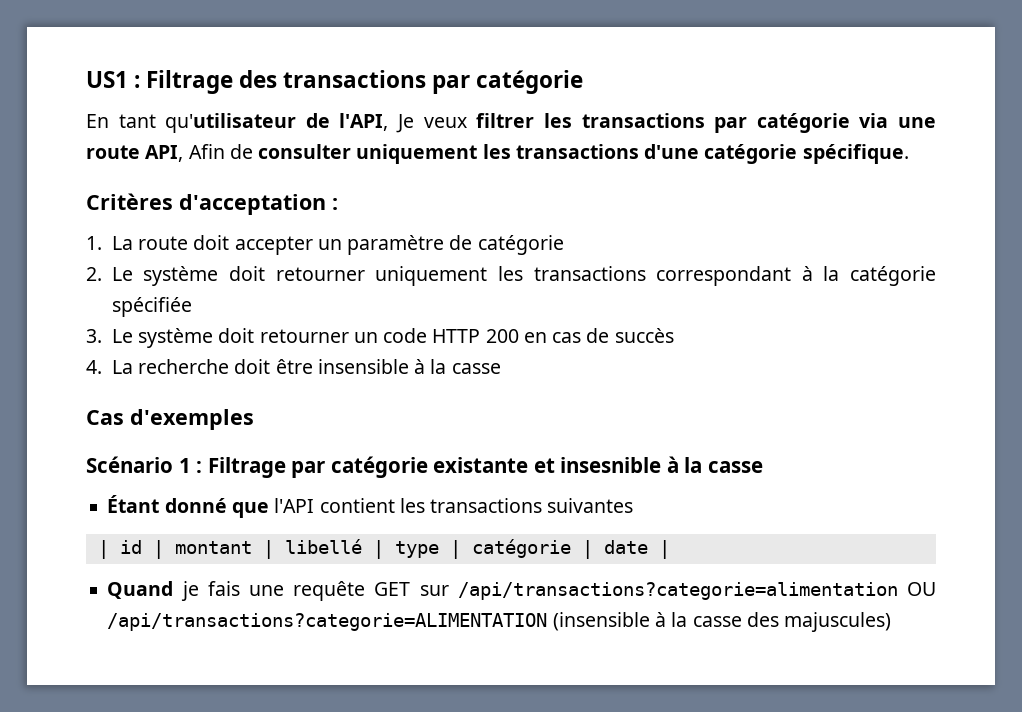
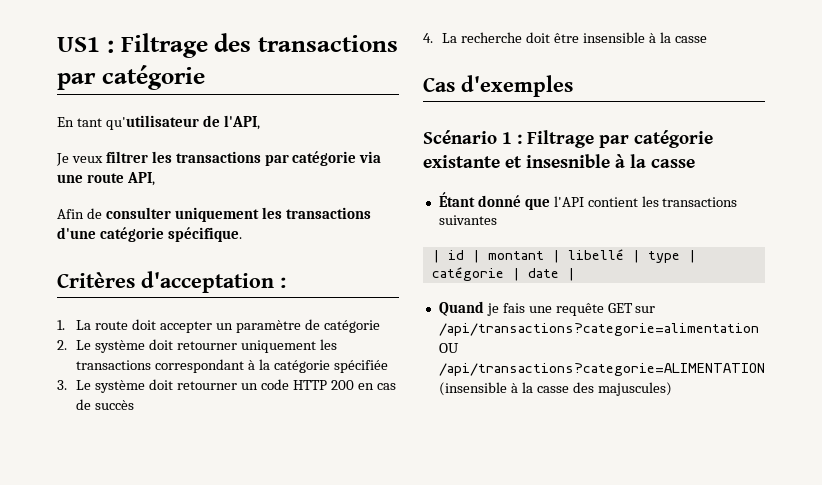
(389, 122) none -> (260, 122) //
(184, 153) none -> (155, 179) //

